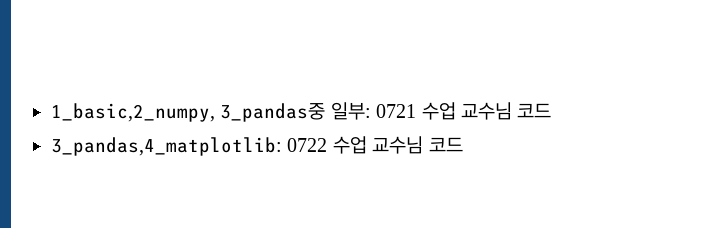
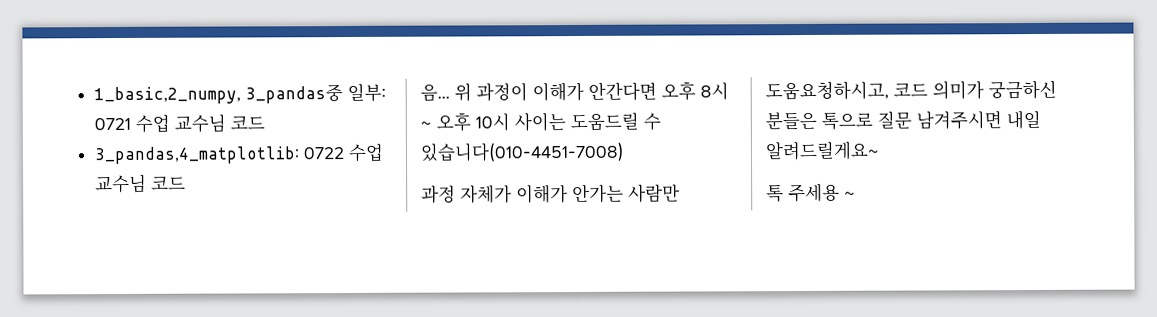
(463, 144) none -> [420,81,729,102] [420,112,661,132] [420,141,625,163] [421,183,680,204] [765,80,1057,101] [765,109,1041,130] [765,140,880,161] [766,183,856,203] // 음... 위 과정이 이해가 안간다면 오후 8시 ~ 오후 10시 사이는 도움드릴 수 있습니다(010-4451-7008) // 과정 자체가 이해가 안가는 사람만 도움요청하시고, 코드 의미가 궁금하신 분들은 톡으로 질문 남겨주시면 내일 알려드릴게요~ // 톡 주세용 ~

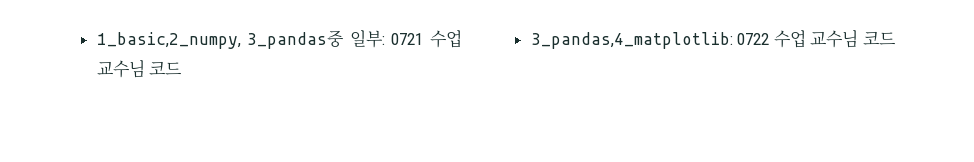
[420,81,729,102] [420,112,661,132] [420,141,625,163] [421,183,680,204] [765,80,1057,101] [765,109,1041,130] [765,140,880,161] [766,183,856,203] // 음... 위 과정이 이해가 안간다면 오후 8시 ~ 오후 10시 사이는 도움드릴 수 있습니다(010-4451-7008) // 과정 자체가 이해가 안가는 사람만 도움요청하시고, 코드 의미가 궁금하신 분들은 톡으로 질문 남겨주시면 내일 알려드릴게요~ // 톡 주세용 ~ -> (897, 38) none

